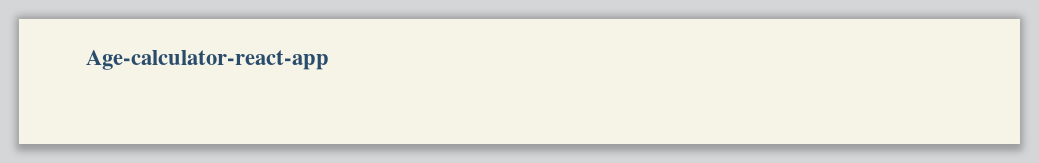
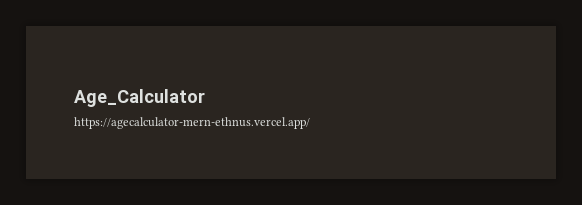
[86,50,329,70] Age-calculator-react-app -> [74,89,205,107] [74,117,310,129] Age_Calculator // https://agecalculator-mern-ethnus.vercel.app/

